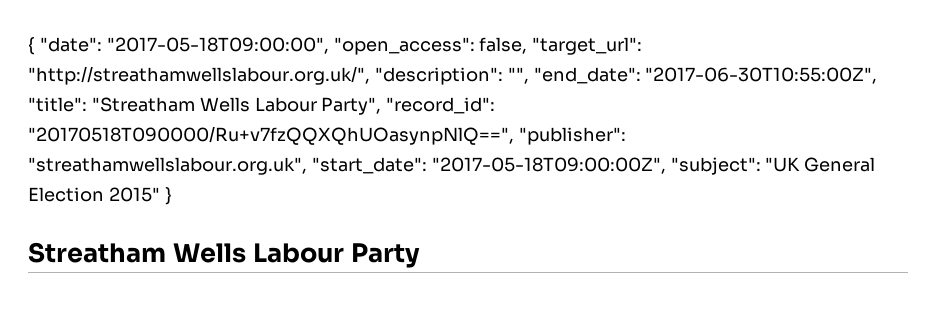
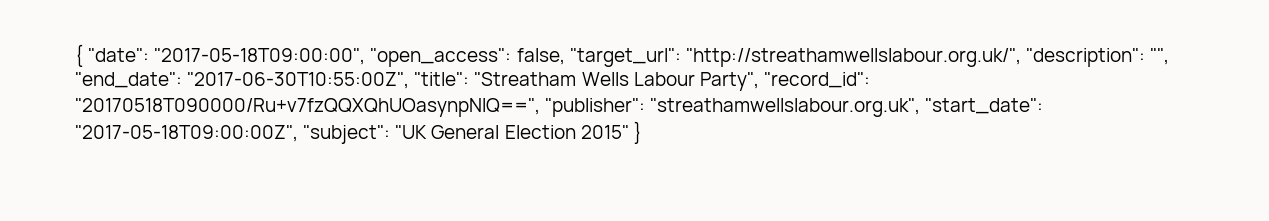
[28,242,420,268] // Streatham Wells Labour Party -> (642, 132) none

